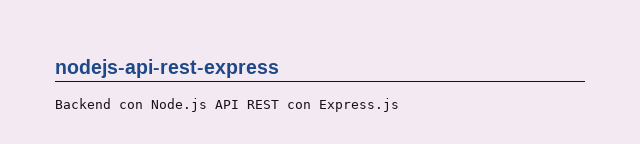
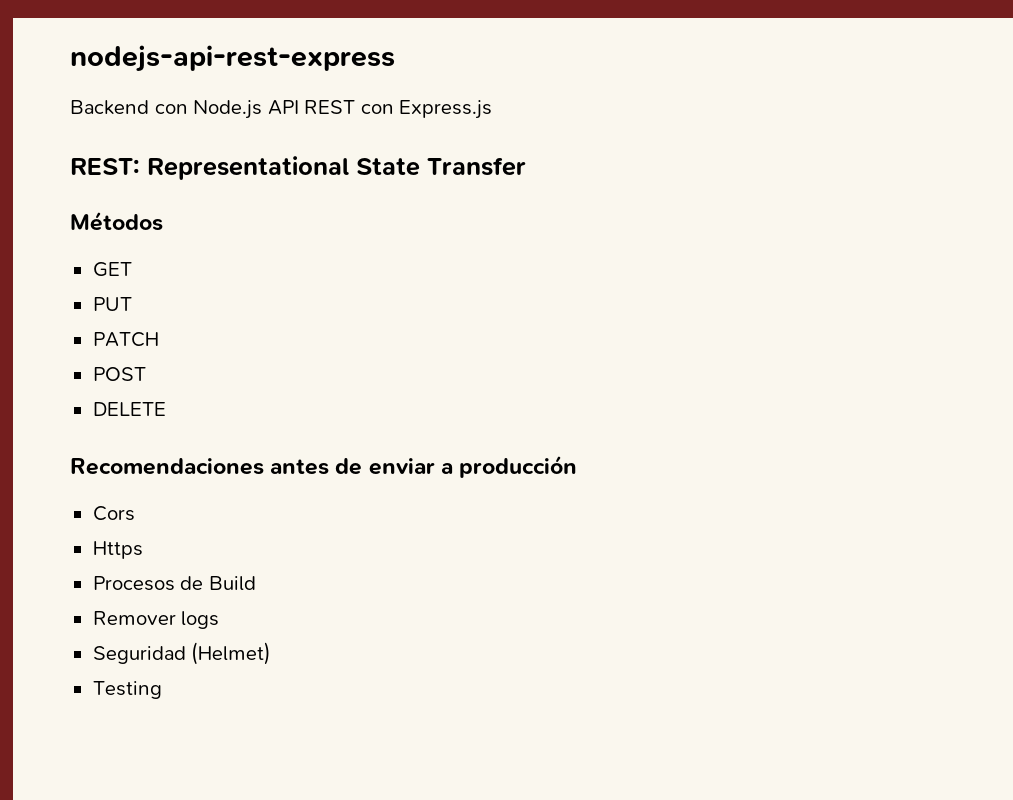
(399, 105) none -> [70,156,526,180] [70,211,163,231] [92,262,132,277] [92,297,132,311] [92,332,159,347] [92,367,146,381] [92,402,166,416] [70,455,578,478] [92,506,135,521] [92,541,143,559] [92,576,256,591] [92,611,220,629] [92,642,272,665] [92,681,162,699] // REST: Representational State Transfer // Métodos // GET // PUT // PATCH // POST // DELETE // Recomendaciones antes de enviar a producción // Cors // Https // Procesos de Build // Remover logs // Seguridad (Helmet) // Testing

